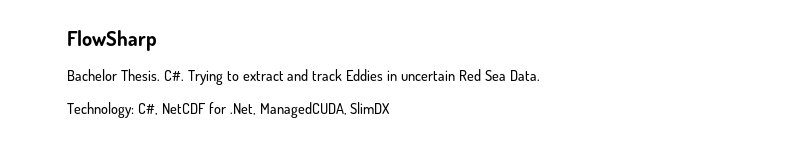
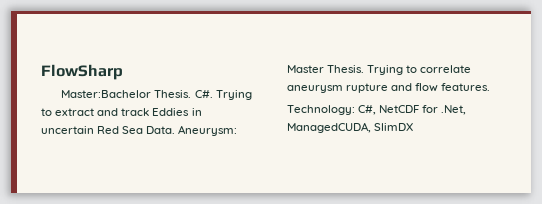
[67,69,117,81] Bachelor -> [61,90,152,98] Master:Bachelor
(540, 75) none -> [178,125,238,136] [287,65,472,75] [287,83,491,93] Aneurysm: Master Thesis. Trying to correlate aneurysm rupture and flow features.

